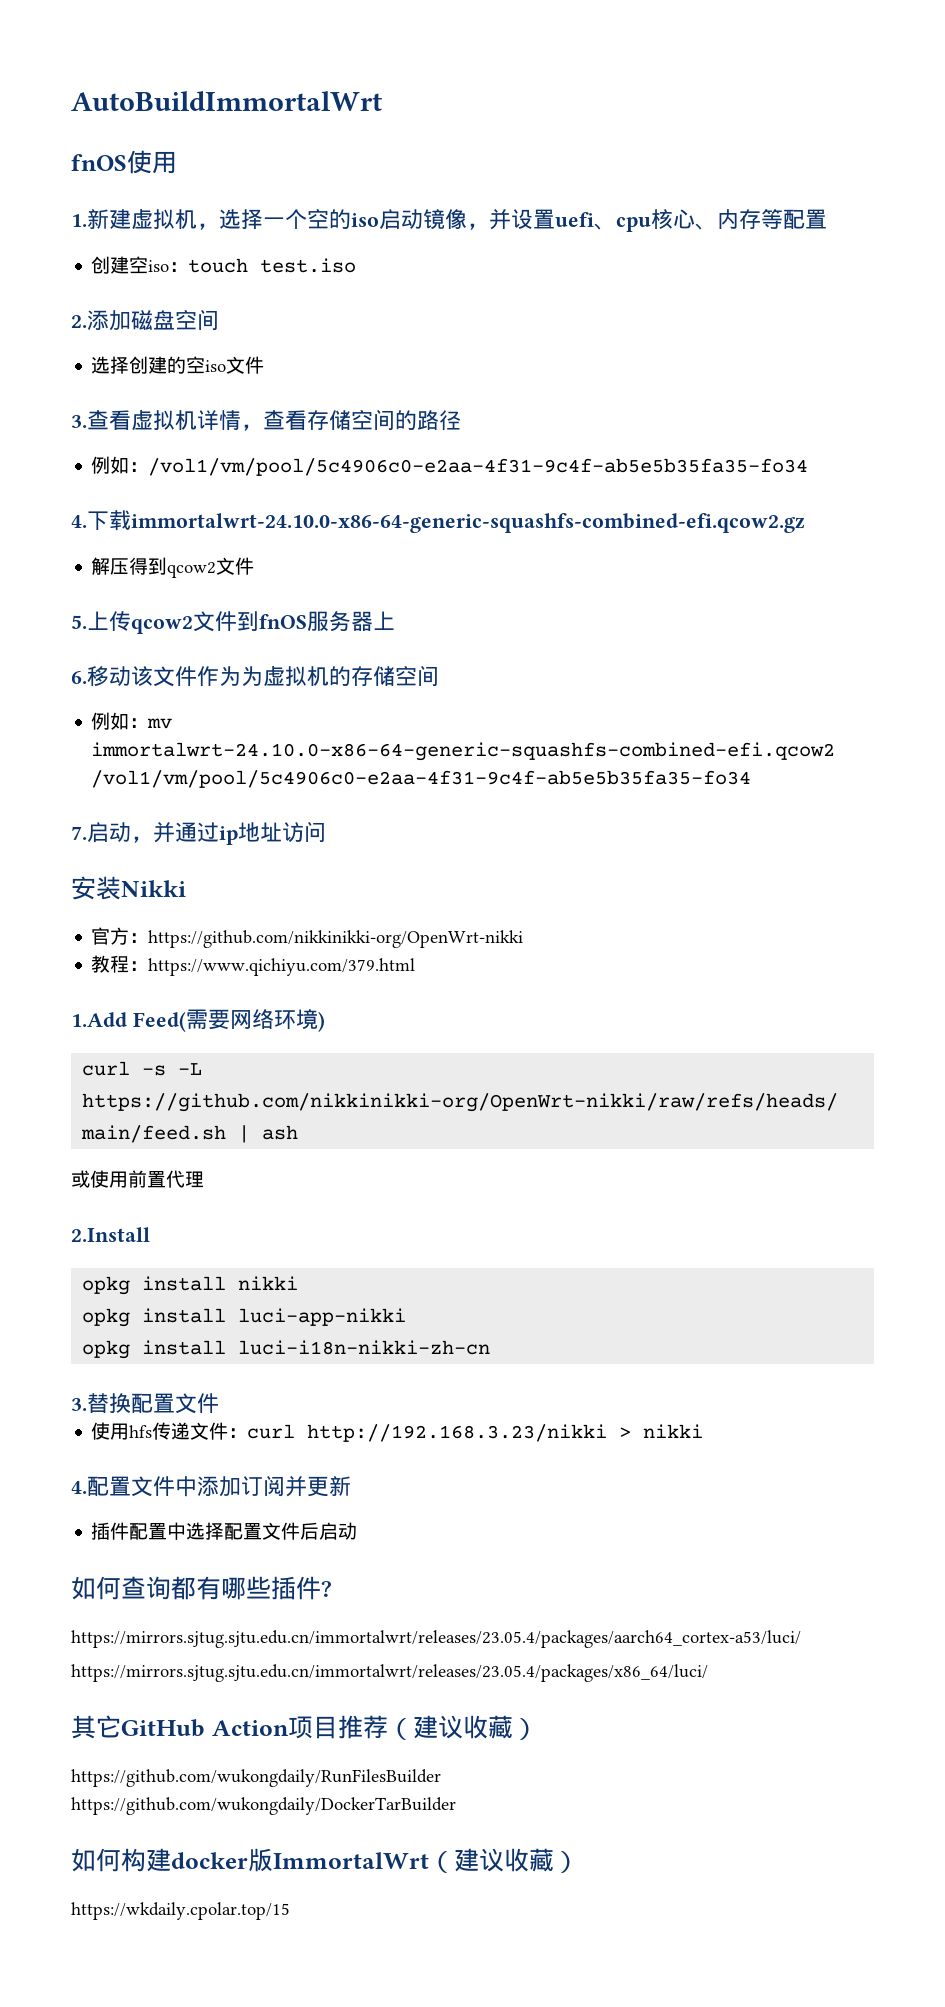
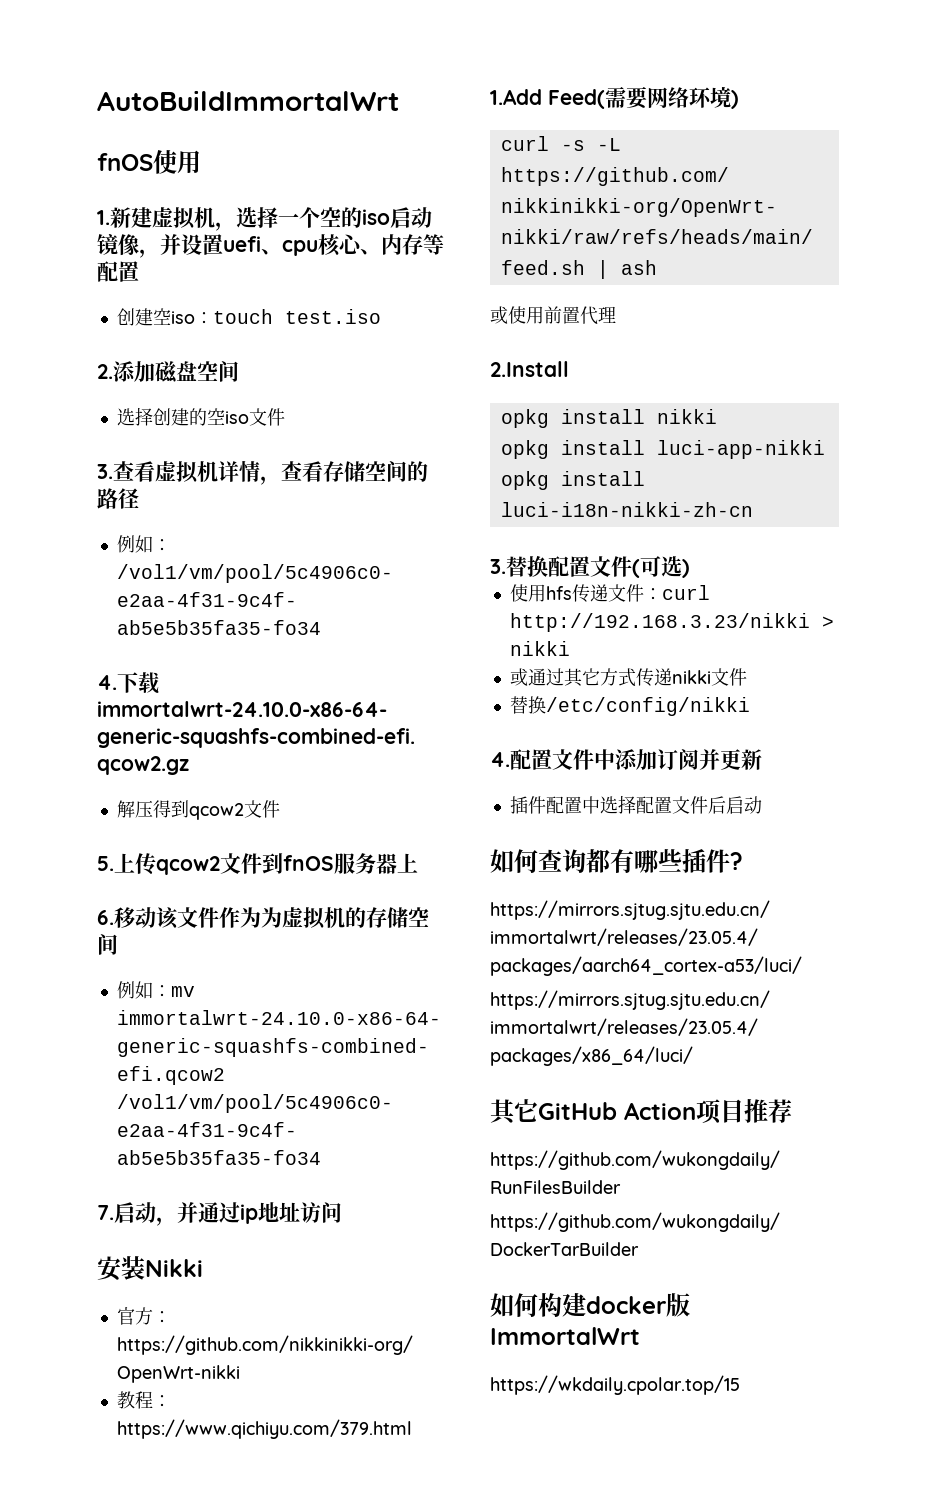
(219, 1403) none -> [632,556,690,578] (可选)
(704, 1431) none -> [509,668,747,687] [509,696,750,716] // 或通过其它方式传递nikki文件 // 替换/etc/config/nikki
[387,1715,538,1740] （建议收藏） -> (792, 1111) none
[429,1848,579,1873] （建议收藏） -> (640, 1336) none

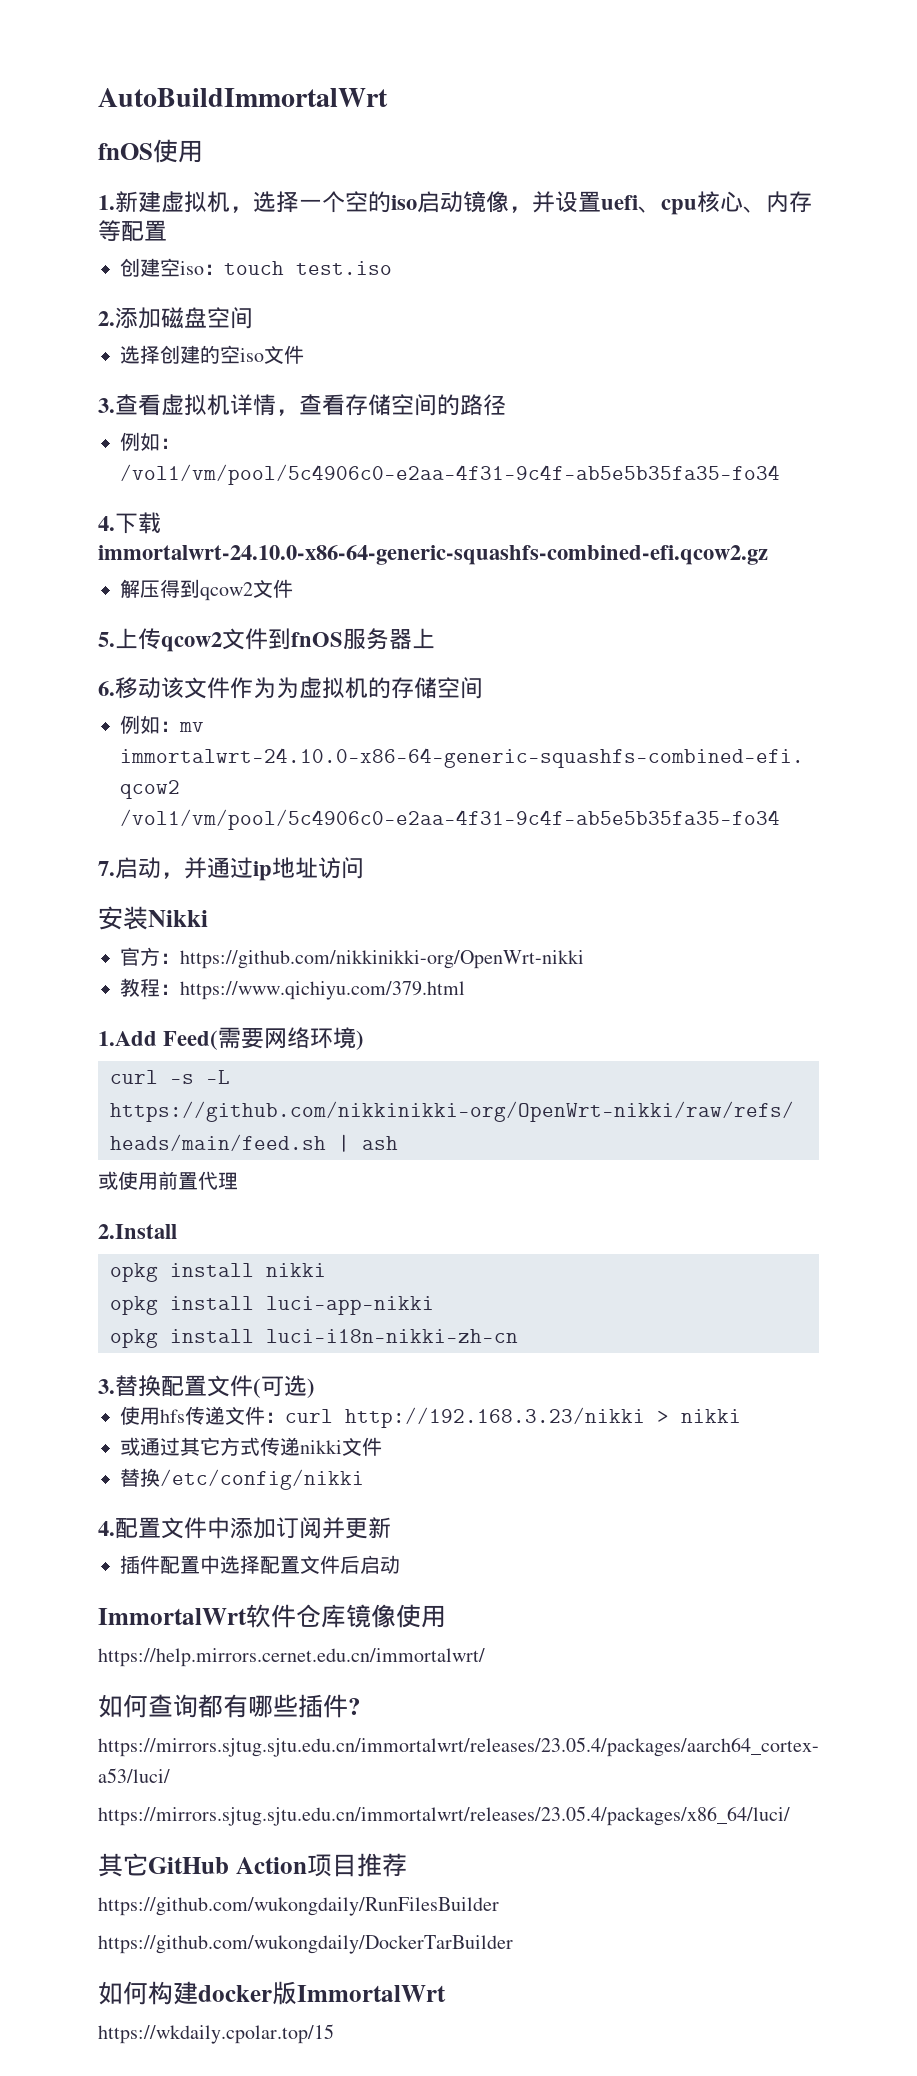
(762, 805) none -> [98,1604,446,1628] [98,1648,485,1667] // ImmortalWrt软件仓库镜像使用 // https://help.mirrors.cernet.edu.cn/immortalwrt/

